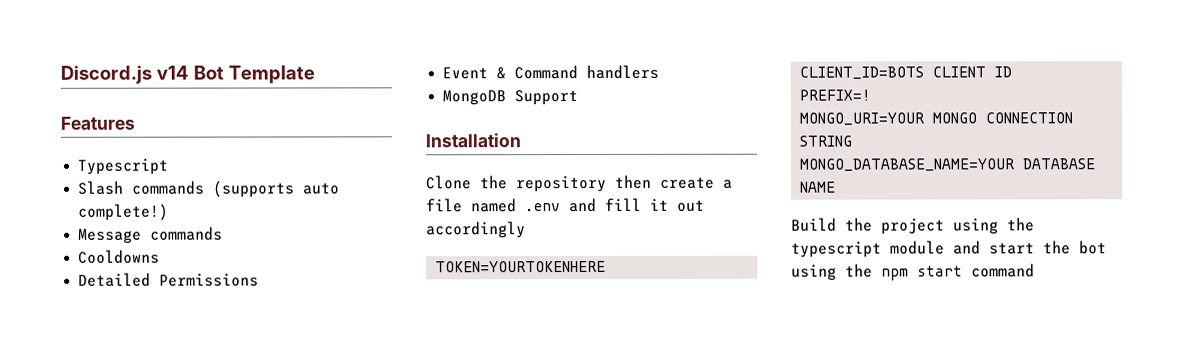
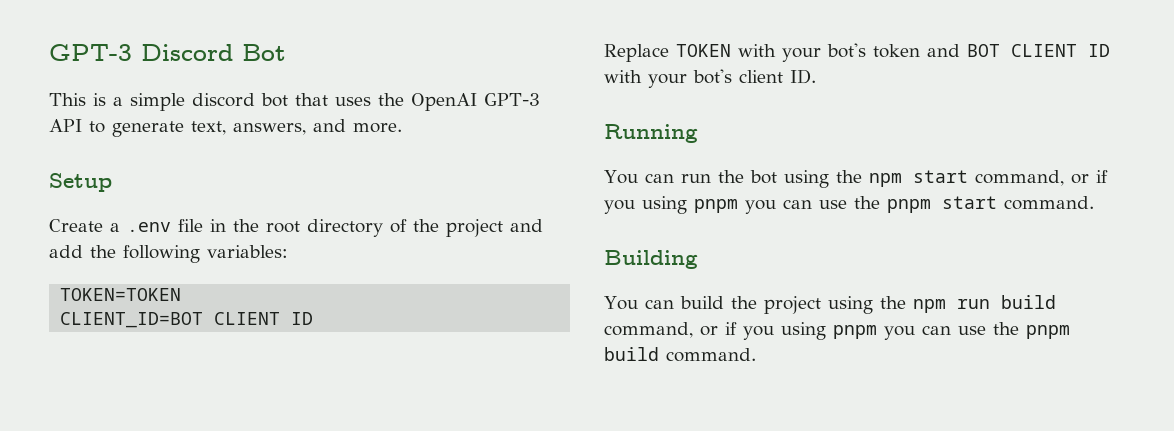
[60,65,189,84] Discord.js v14 -> [49,44,233,61] GPT-3 Discord
[227,65,315,84] [60,116,135,130] [77,158,169,175] [78,180,341,198] [78,203,170,221] [78,226,224,244] [78,249,161,264] [78,272,260,287] [442,64,660,80] [442,90,579,106] [425,133,521,148] [425,174,733,193] [426,197,705,213] [426,221,526,239] [435,260,607,273] [799,66,1013,80] [799,89,872,101] [799,112,1074,126] [799,135,853,147] [799,158,1096,172] [800,181,837,193] [791,217,1035,235] [791,240,1035,258] Template // Features // Typescript // Slash commands (supports auto complete!) // Message commands // Cooldowns // Detailed Permissions // Event & Command handlers // MongoDB Support // Installation // Clone the repository then create a file named .env and fill it out accordingly // TOKEN=YOURTOKENHERE // CLIENT_ID=BOTS CLIENT ID // PREFIX=! // MONGO_URI=YOUR MONGO CONNECTION STRING // MONGO_DATABASE_NAME=YOUR DATABASE NAME // Build the project using the typescript module and start -> [49,93,540,111] [49,119,402,137] [49,173,112,192] [49,219,543,237] [49,245,288,263] [60,288,182,301] [60,312,314,328] [604,43,1110,62] [604,69,816,88] [604,124,698,143] [604,170,711,184] // This is a simple discord bot that uses the OpenAI GPT-3 API to generate text, answers, and more. // Setup // Create a .env file in the root directory of the project and add the following variables: // TOKEN=TOKEN // CLIENT_ID=BOT CLIENT ID // Replace TOKEN with your bot's token and BOT CLIENT ID with your bot's client ID. // Running // You can run
[971,263,1035,278] command -> [974,170,1108,186] [604,196,1094,214] [604,250,698,269] [604,295,1056,314] [604,322,1070,340] [604,347,756,362] command, or if you using pnpm you can use the pnpm start command. // Building // You can build the project using the npm run build command, or if you using pnpm you can use the pnpm build command.

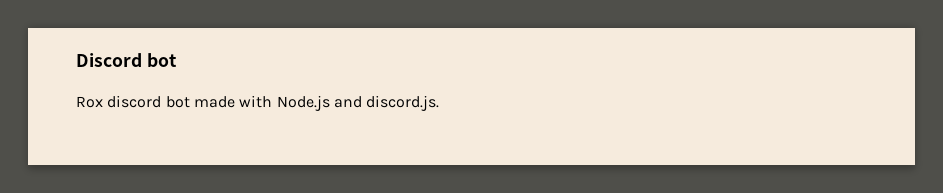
[49,44,286,61] [49,93,540,111] [49,119,402,137] [49,173,112,192] [49,219,543,237] [49,245,288,263] [60,288,182,301] [60,312,314,328] [604,43,1110,62] [604,69,816,88] [604,124,698,143] [604,170,1108,188] [604,196,1094,214] [604,250,698,269] [604,295,1056,314] [604,322,1070,340] [604,347,756,362] GPT-3 Discord Bot // This is a simple discord bot that uses the OpenAI GPT-3 API to generate text, answers, and more. // Setup // Create a .env file in the root directory of the project and add the following variables: // TOKEN=TOKEN // CLIENT_ID=BOT CLIENT ID // Replace TOKEN with your bot's token and BOT CLIENT ID with your bot's client ID. // Running // You can run the bot using the npm start command, or if you using pnpm you can use the pnpm start command. // Building // You can build the project using the npm run build command, or if you using pnpm you can use the pnpm build command. -> [76,53,177,67] [76,95,440,111] Discord bot // Rox discord bot made with Node.js and discord.js.

